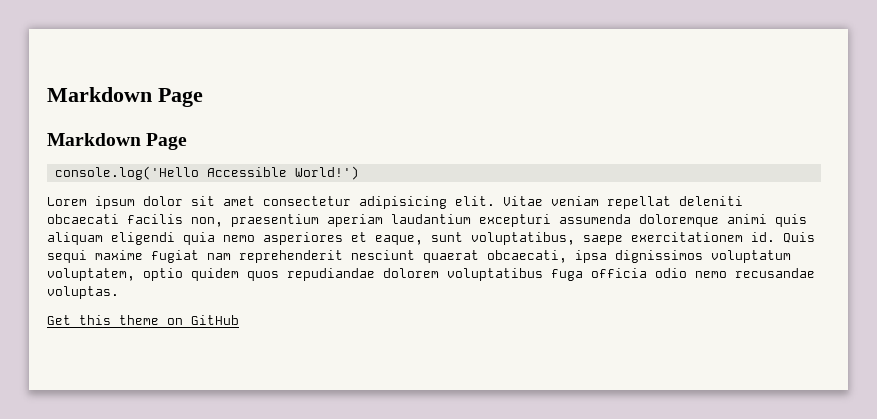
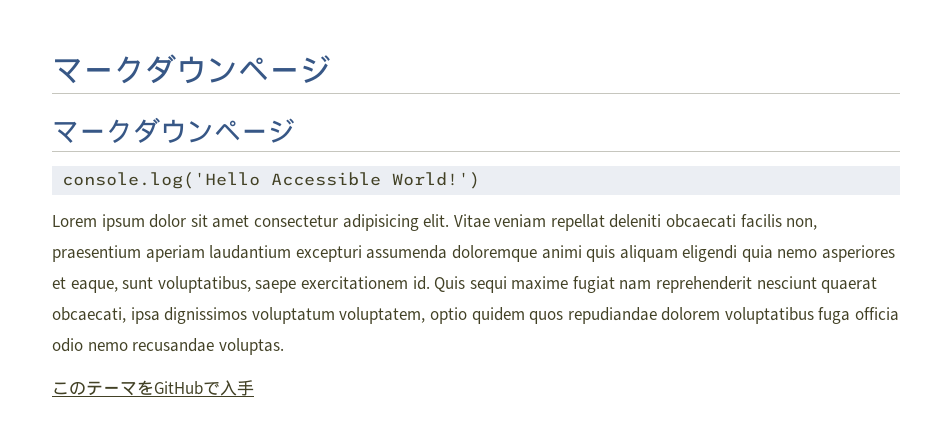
[47,87,203,107] [47,133,188,150] Markdown Page // Markdown Page -> [52,54,331,84] [52,117,295,143] マークダウンページ // マークダウンページ
[47,315,239,325] Get this theme on GitHub -> [52,380,254,396] このテーマをGitHubで入手

